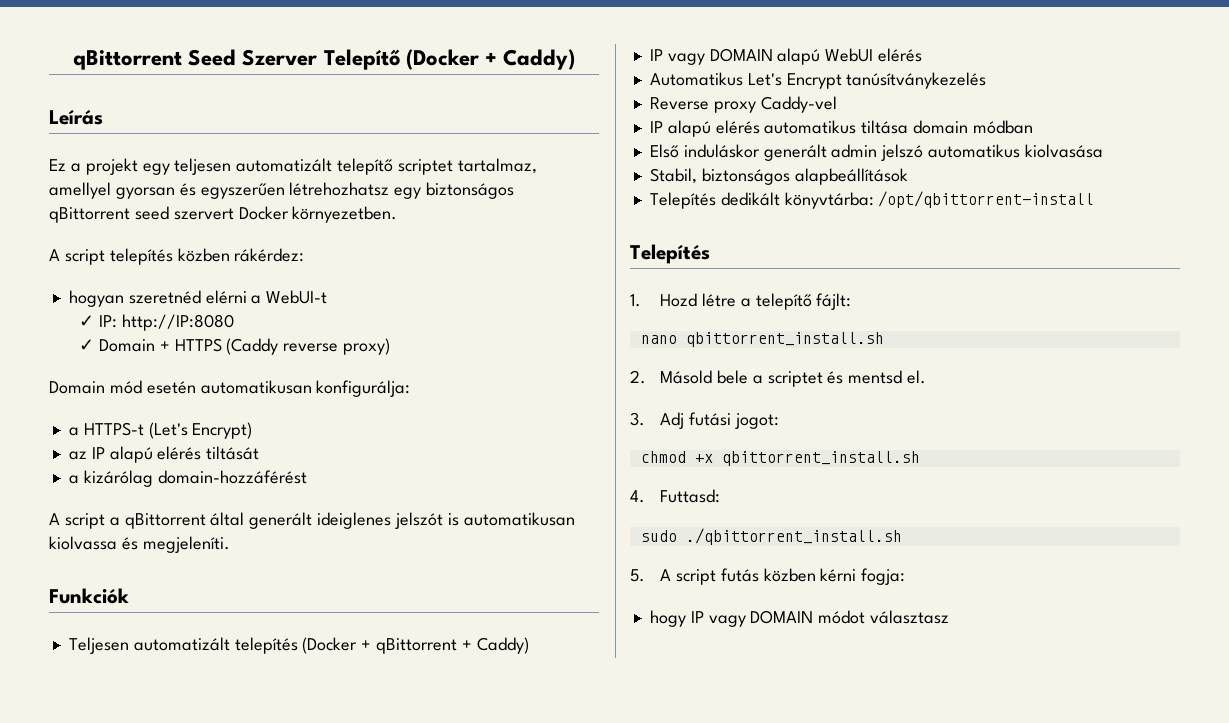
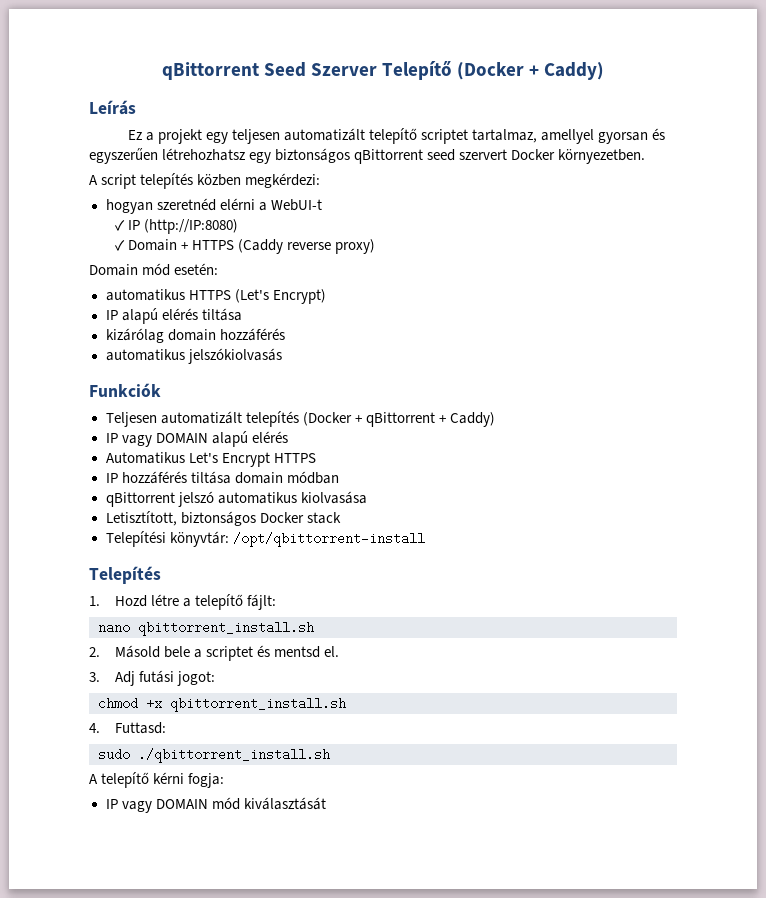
[234,248,305,262] rákérdez: -> [245,173,321,188] megkérdezi:
[98,314,234,331] IP: http://IP:8080 -> [127,219,239,234] IP (http://IP:8080)
[146,380,411,397] [68,422,144,436] esetén automatikusan konfigurálja: // a HTTPS-t -> [174,263,219,275] [105,289,231,301] esetén: // automatikus HTTPS
[68,446,260,463] [68,470,307,487] [49,512,575,529] [49,536,230,553] az IP alapú elérés tiltását // a kizárólag domain-hozzáférést // A script a qBittorrent által generált ideiglenes jelszót is automatikusan kiolvassa és megjeleníti. -> [105,308,242,324] [105,328,285,343] [105,348,282,364] IP alapú elérés tiltása // kizárólag domain hozzáférés // automatikus jelszókiolvasás
[825,48,874,62] WebUI -> (248, 439) none
[846,72,987,89] [649,96,837,113] [649,120,857,137] tanúsítványkezelés // Reverse proxy Caddy-vel // IP alapú elérés automatikus -> [273,453,316,463] [105,471,187,484] HTTPS // IP hozzáférés
[649,144,878,161] Első induláskor generált admin -> [105,492,175,507] qBittorrent
[649,168,908,185] [649,192,874,209] Stabil, biztonságos alapbeállítások // Telepítés dedikált könyvtárba: -> [105,511,341,526] [105,531,229,547] Letisztított, biztonságos Docker stack // Telepítési könyvtár:
[630,568,816,585] 5. A script futás közben -> [89,772,150,788] A telepítő
[649,610,950,627] hogy IP vagy DOMAIN módot választasz -> [105,797,326,813] IP vagy DOMAIN mód kiválasztását

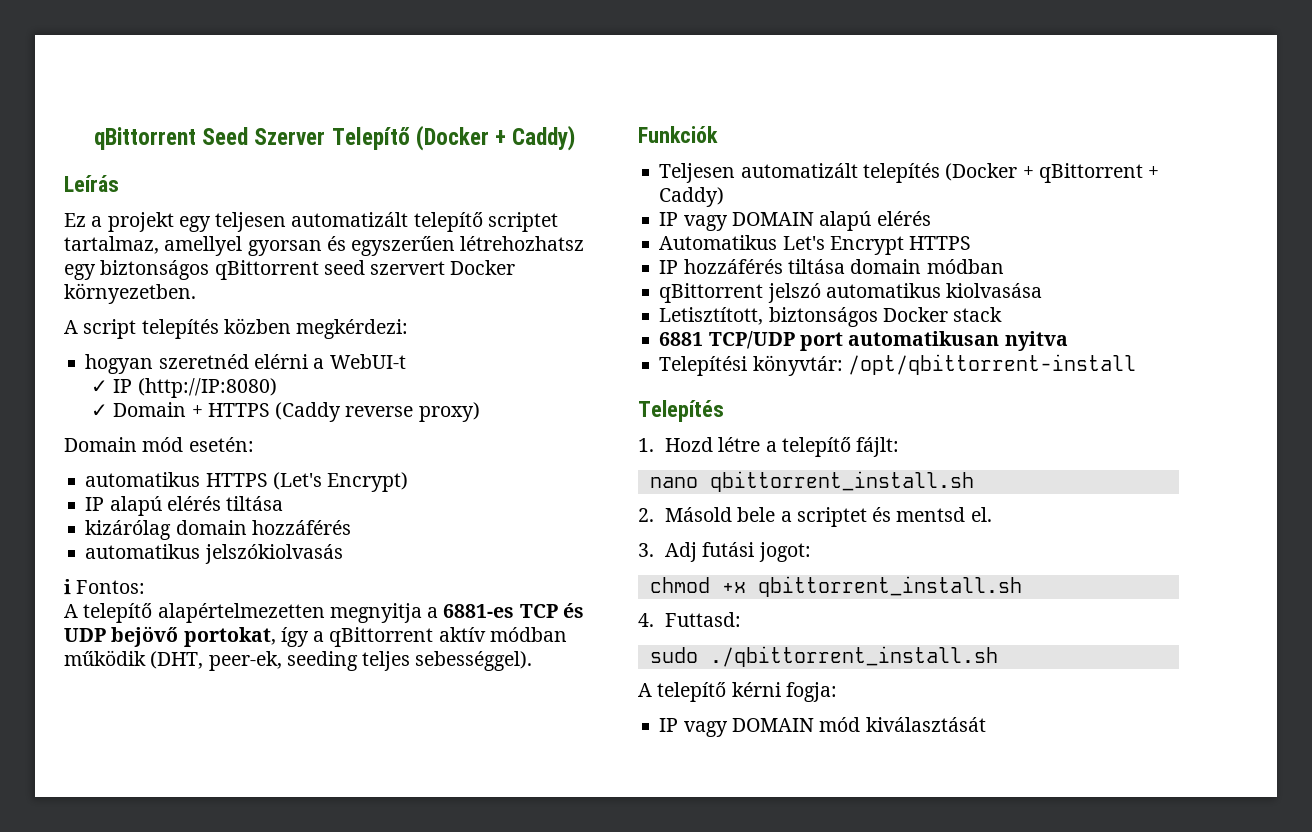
(282, 356) none -> [64,579,146,595] [64,603,584,623] [64,626,567,647] [64,650,533,671] // ℹ Fontos: // A telepítő alapértelmezetten megnyitja a 6881-es TCP és UDP bejövő portokat, így a qBittorrent aktív módban működik (DHT, peer-ek, seeding teljes sebességgel).
(341, 518) none -> [659,331,1068,351] // 6881 TCP/UDP port automatikusan nyitva

